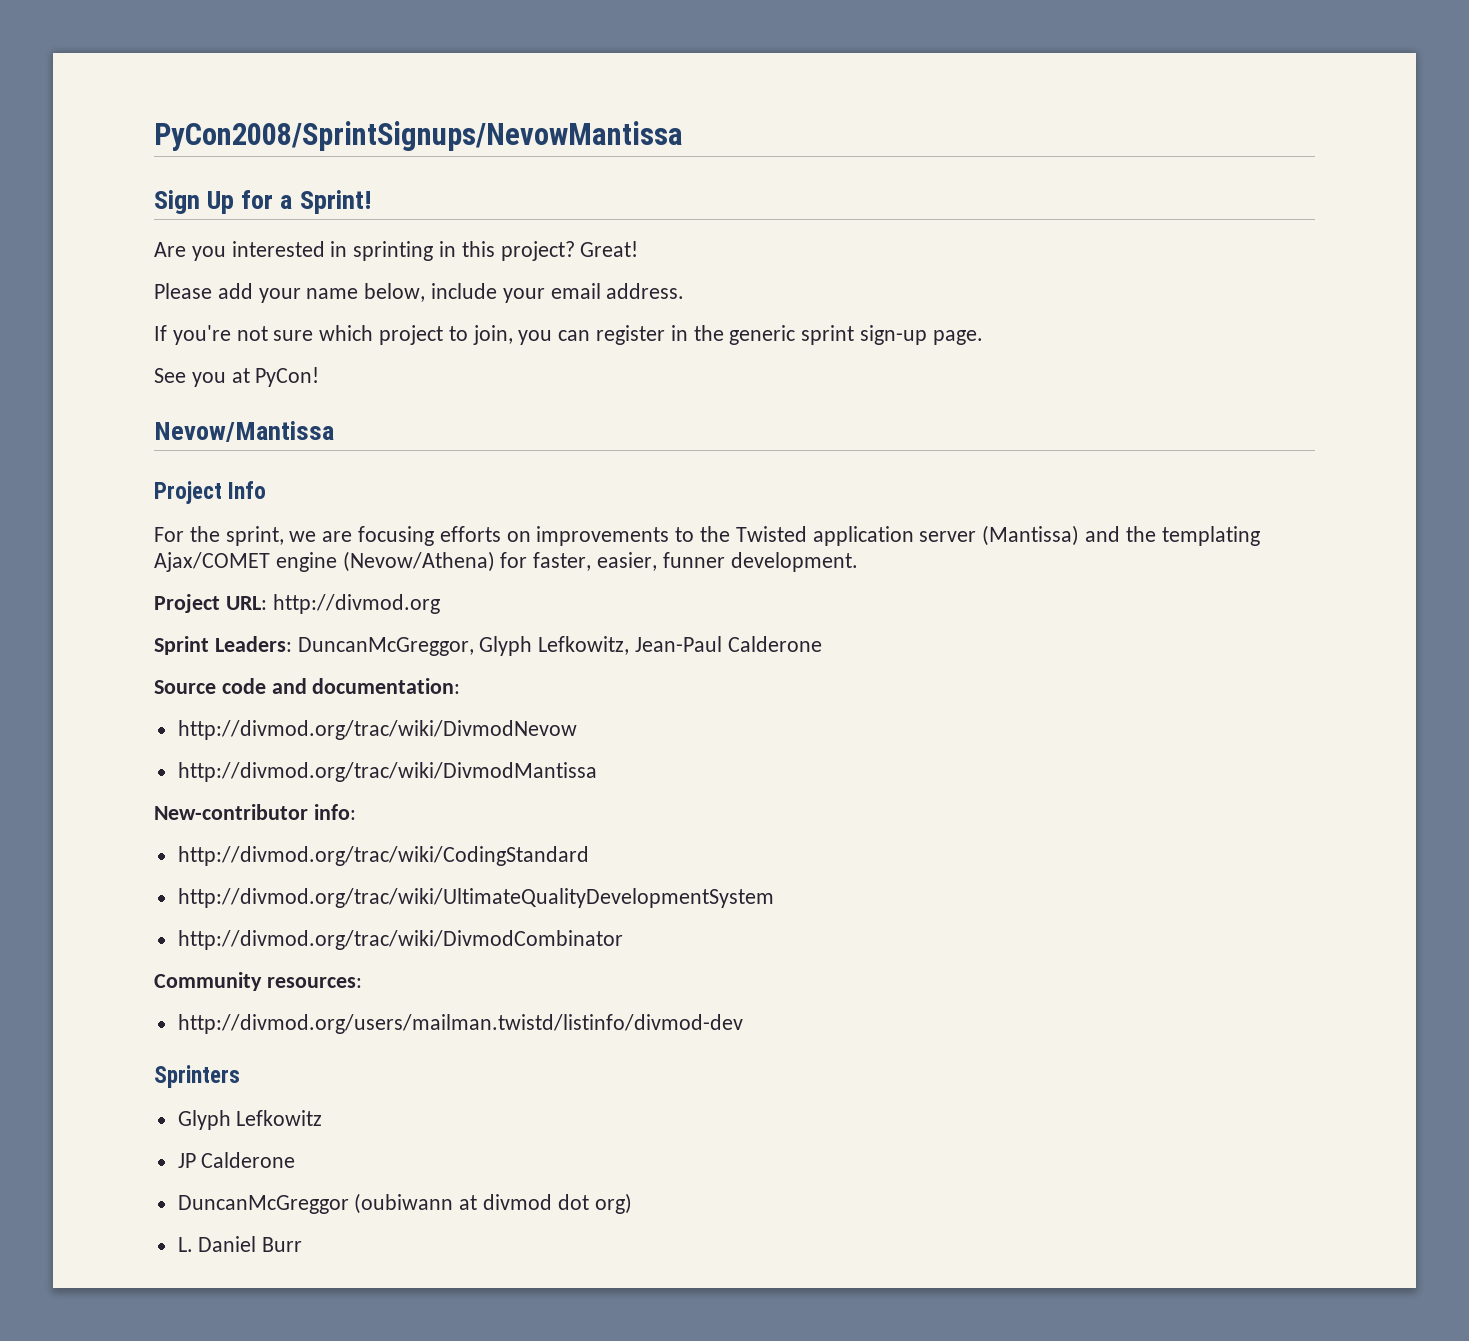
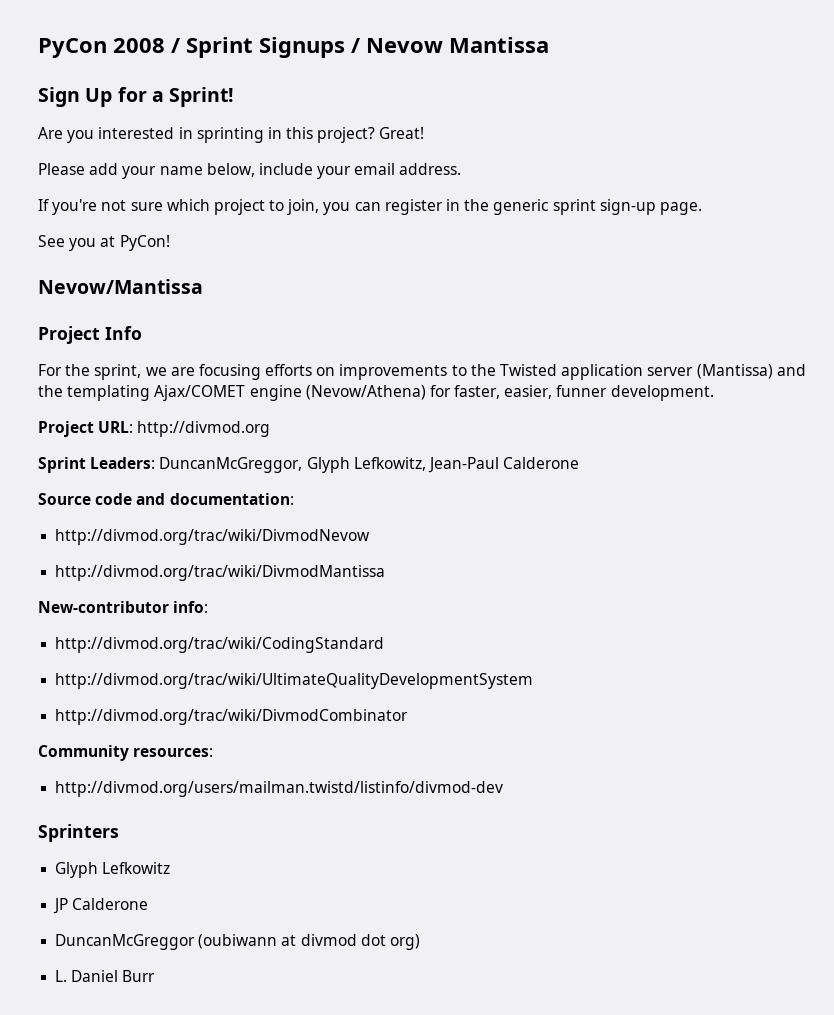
[154,121,683,151] PyCon2008/SprintSignups/NevowMantissa -> [38,37,549,58] PyCon 2008 / Sprint Signups / Nevow Mantissa

